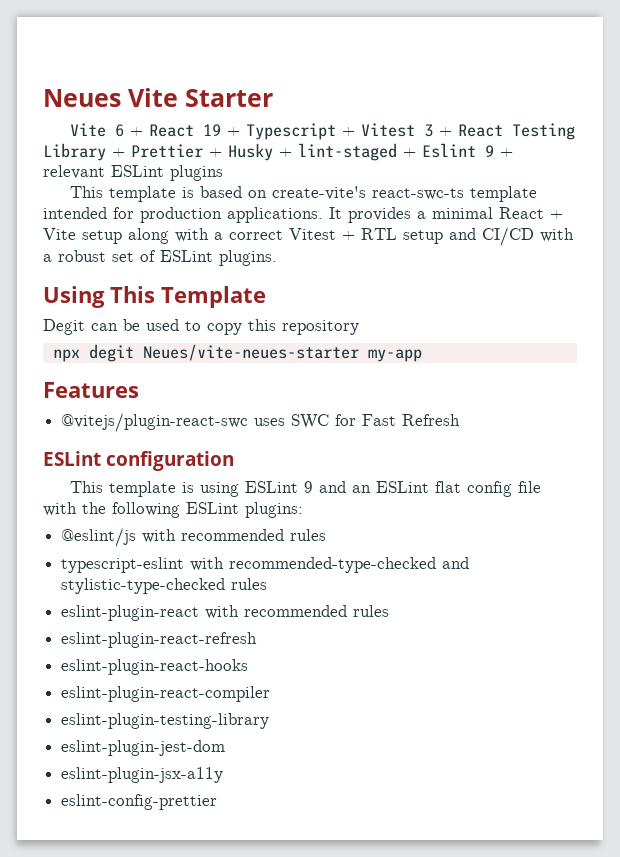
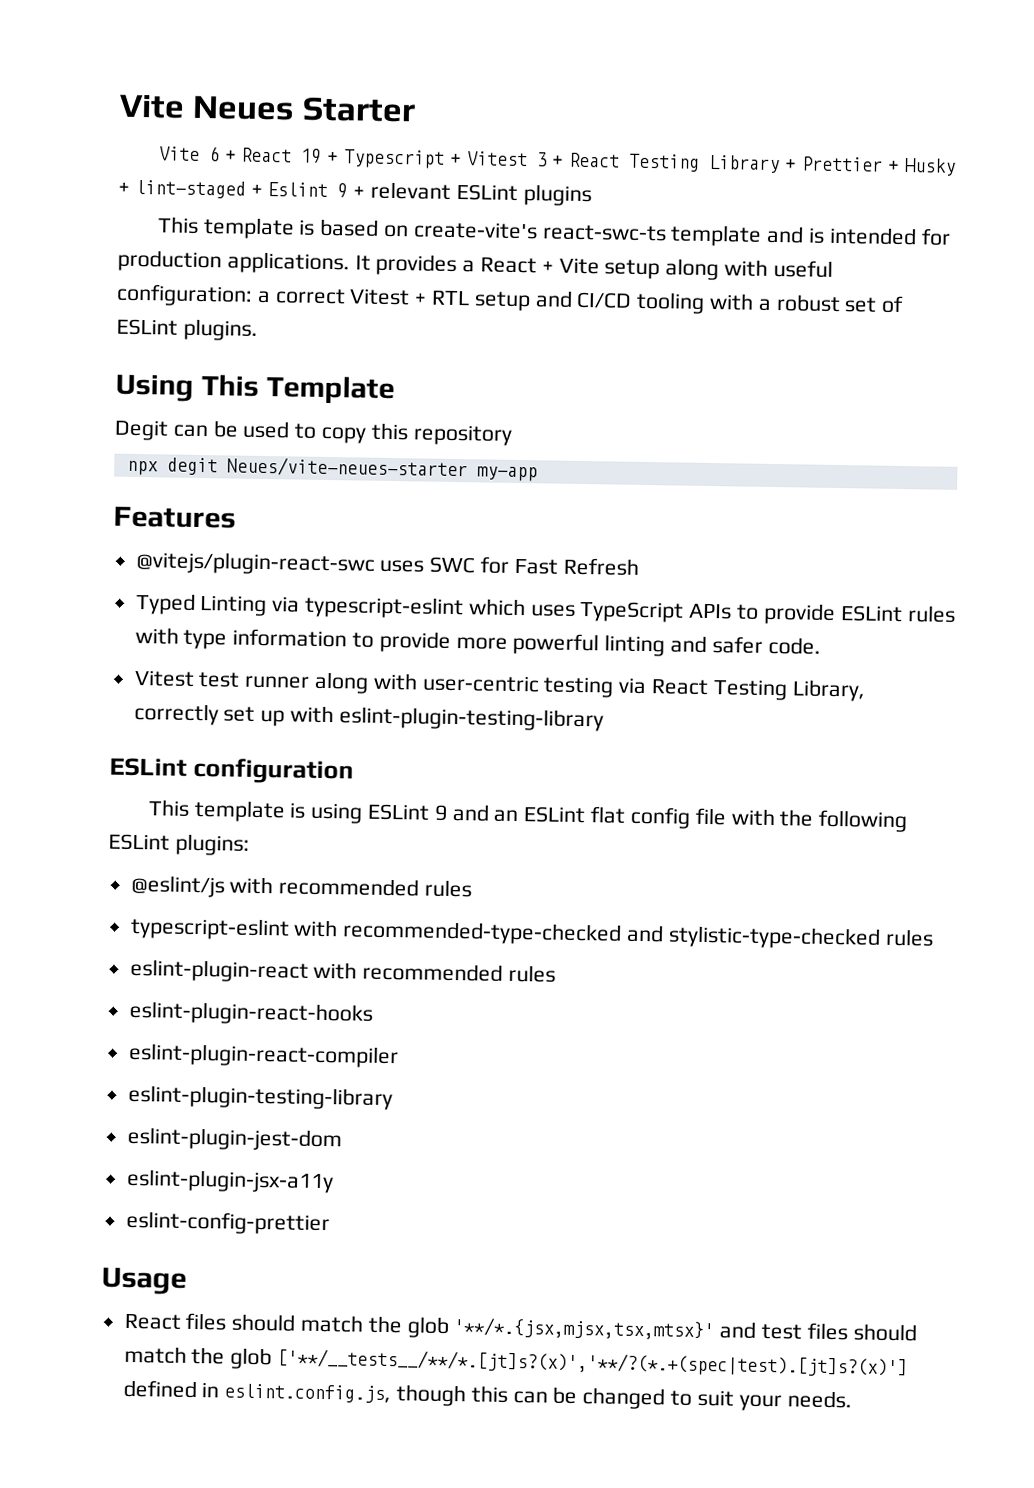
[43,88,178,107] Neues Vite -> [119,93,296,121] Vite Neues
(537, 194) none -> [766,225,826,244] and is
[432,207,493,219] minimal -> (476, 266) none
(209, 235) none -> [772,259,833,278] [116,283,253,307] useful configuration:
(534, 236) none -> [636,291,706,314] tooling
(461, 420) none -> [134,592,956,625] [134,626,821,657] [133,669,866,702] [133,702,604,732] // Typed Linting via typescript-eslint which uses TypeScript APIs to provide ESLint rules with type information to provide more powerful linting and safer code. // Vitest test runner along with user-centric testing via React Testing Library, correctly set up with eslint-plugin-testing-library
[61,632,258,648] // eslint-plugin-react-refresh -> (557, 973) none
(218, 802) none -> [101,1267,187,1295] [123,1312,917,1342] [123,1345,909,1379] [122,1379,852,1412] // Usage // React files should match the glob '**/*.{jsx,mjsx,tsx,mtsx}' and test files should match the glob ['**/__tests__/**/*.[jt]s?(x)','**/?(*.+(spec|test).[jt]s?(x)'] defined in eslint.config.js, though this can be changed to suit your needs.

